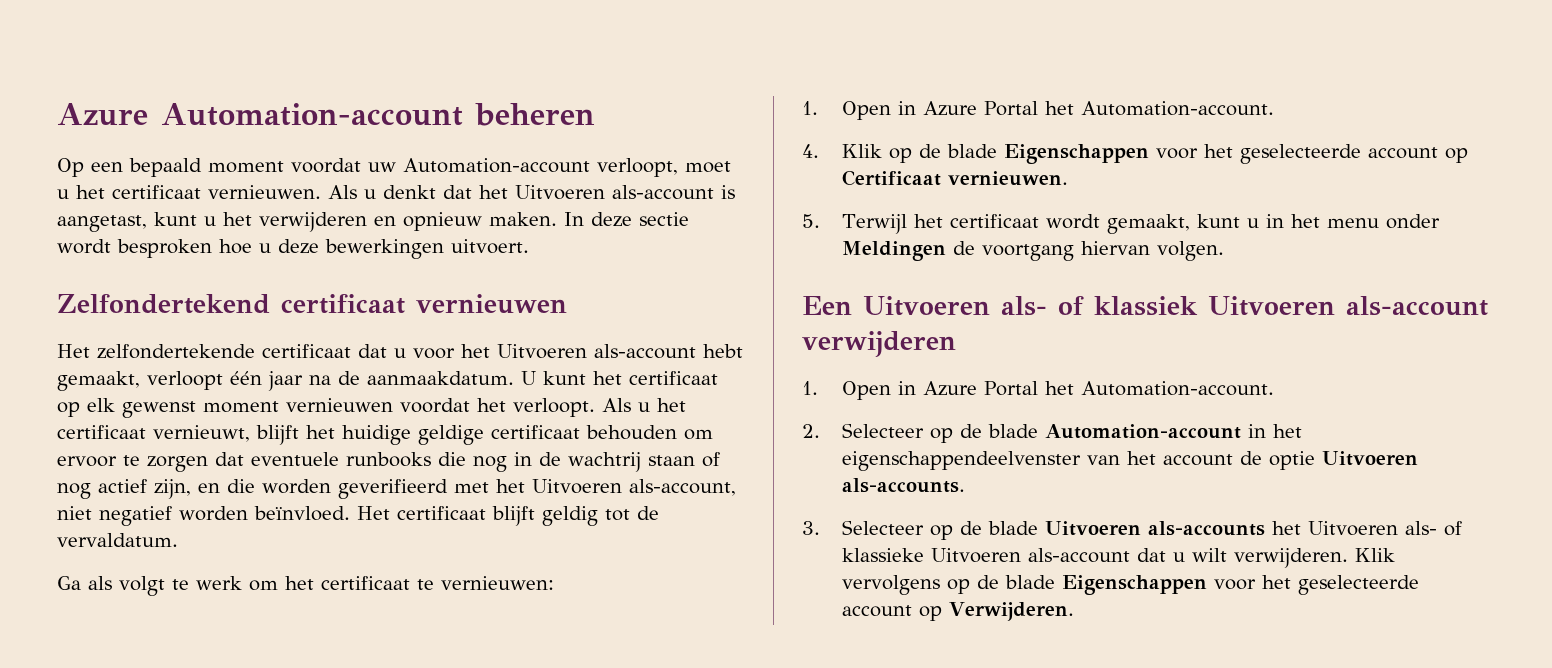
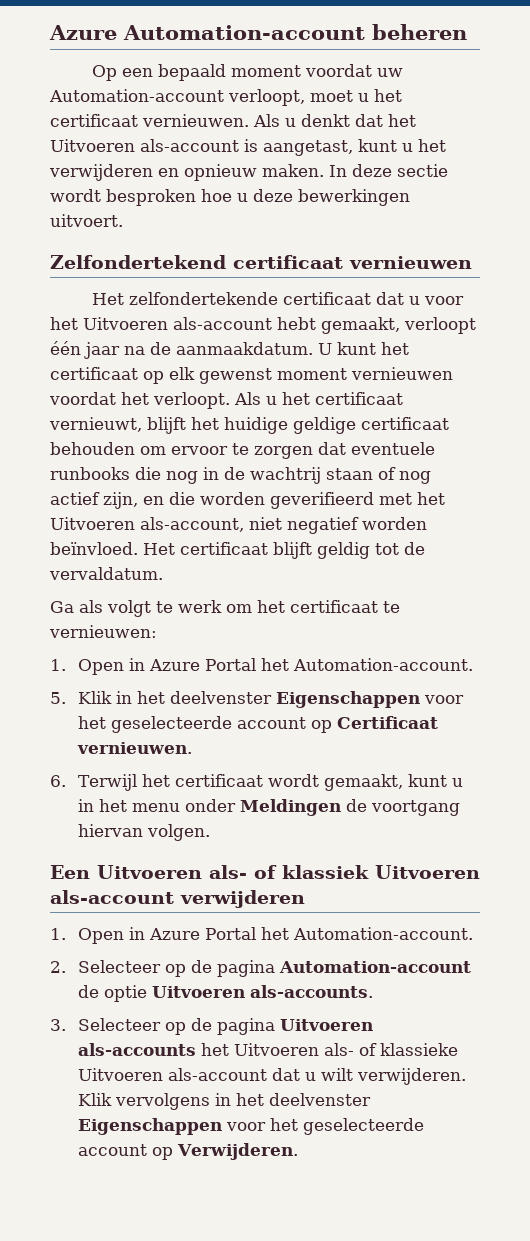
[802,144,997,163] 4. Klik op de blade -> [50,691,273,704] 5. Klik in het deelvenster
[802,214,820,228] 5. -> [50,775,66,787] 6.
[987,424,1302,439] [841,451,1233,471] blade Automation-account in het eigenschappendeelvenster van het account -> [217,960,472,977] pagina Automation-account
[987,521,1038,535] blade -> [217,1018,276,1035] pagina
[946,575,1055,594] op de blade -> [215,1093,372,1106] in het deelvenster

